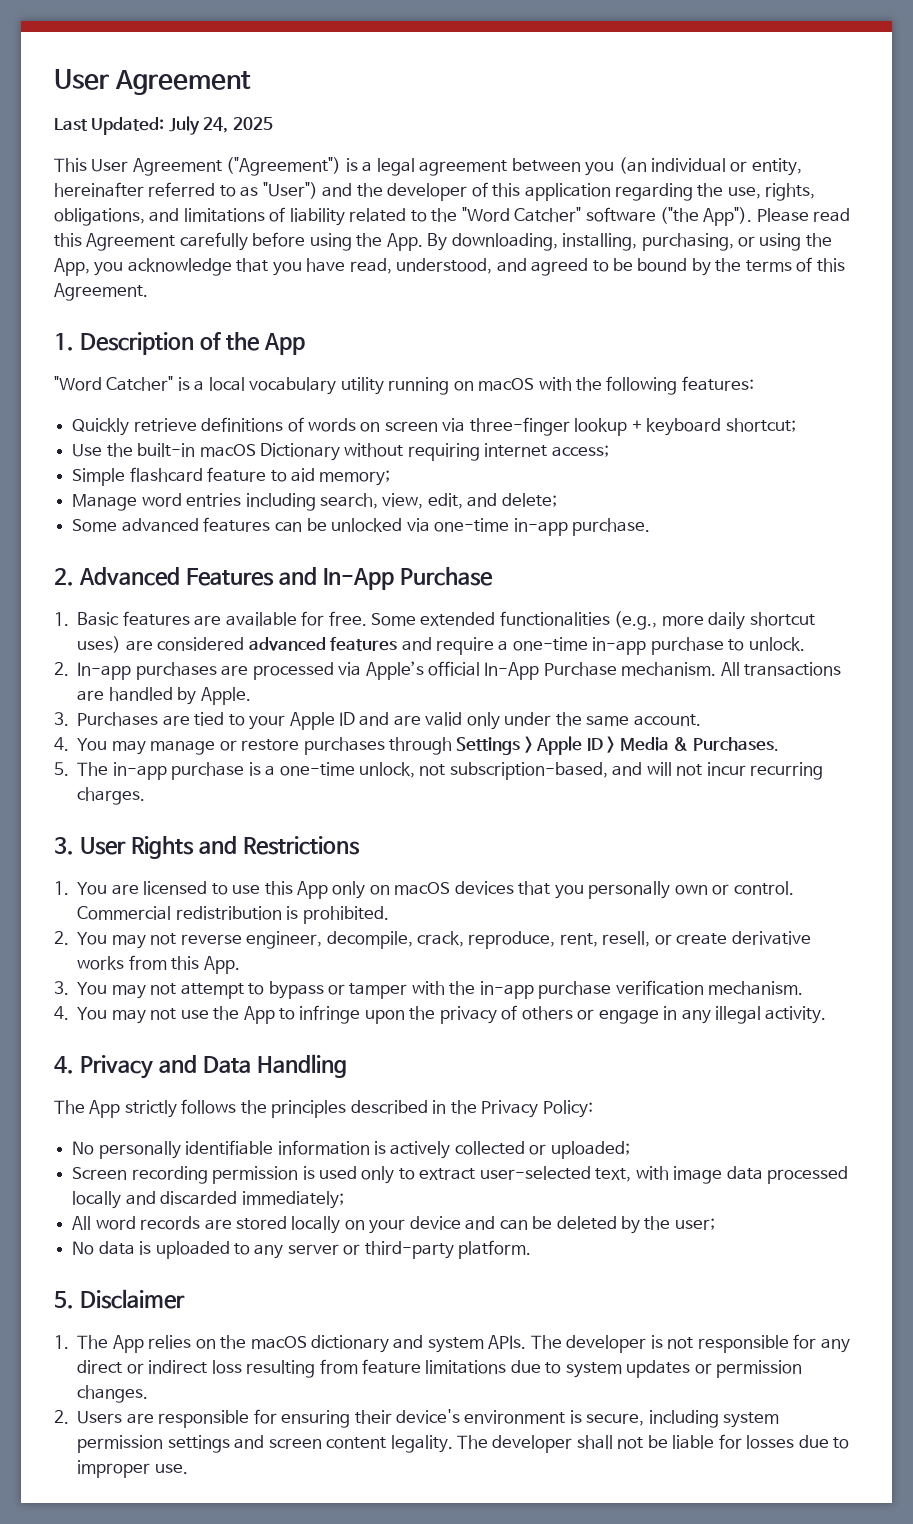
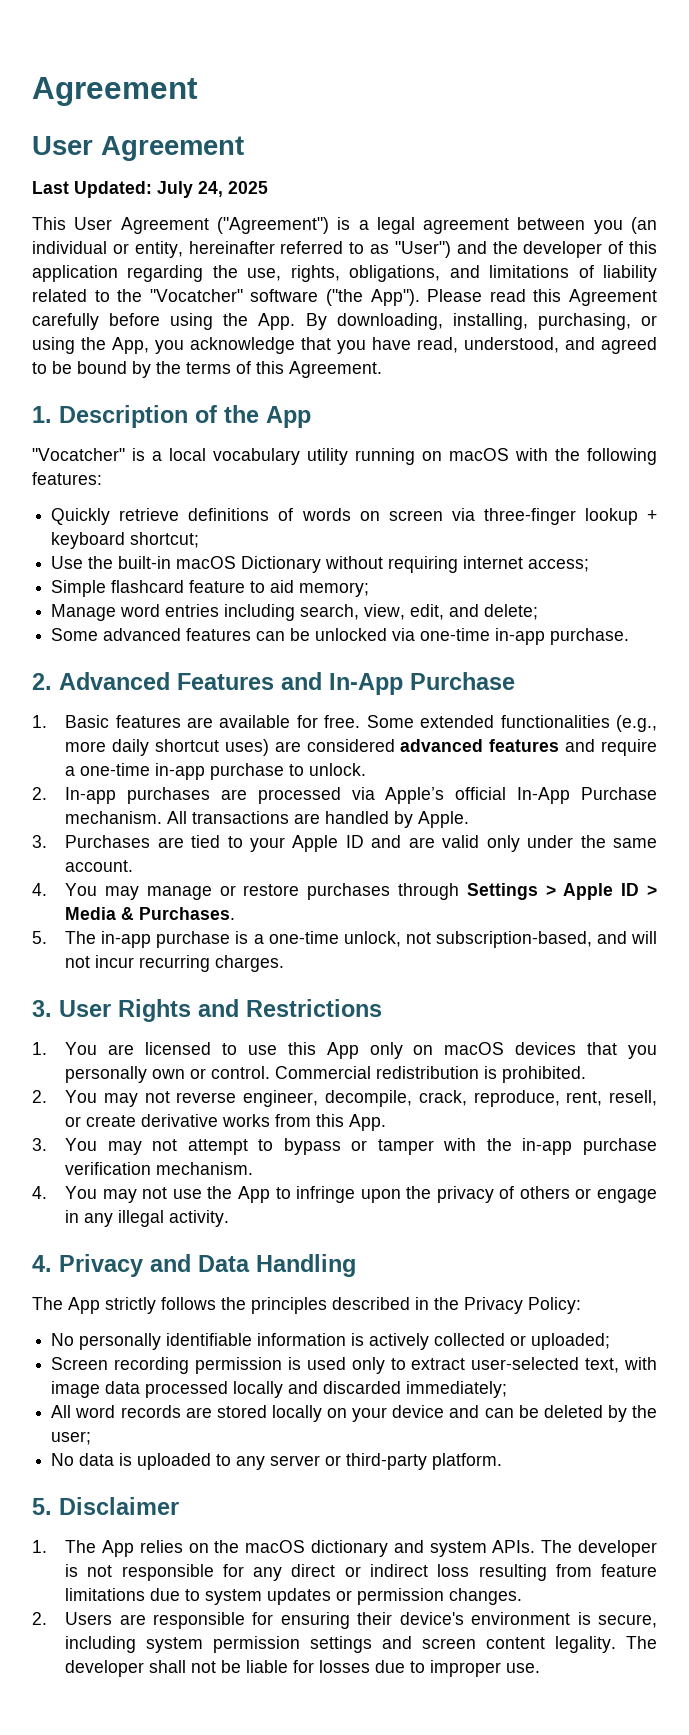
(54, 79) none -> [32,77,198,106] Agreement //
[461,207,582,222] "Word Catcher" -> [149,289,243,302] "Vocatcher"
[54,376,174,391] "Word Catcher" -> [32,448,125,461] "Vocatcher"

